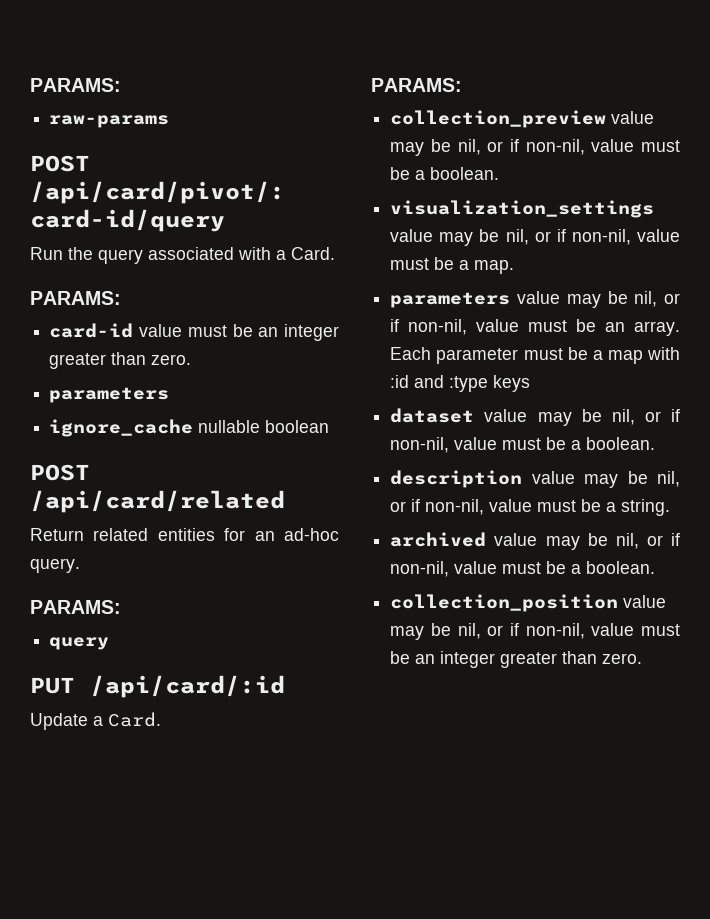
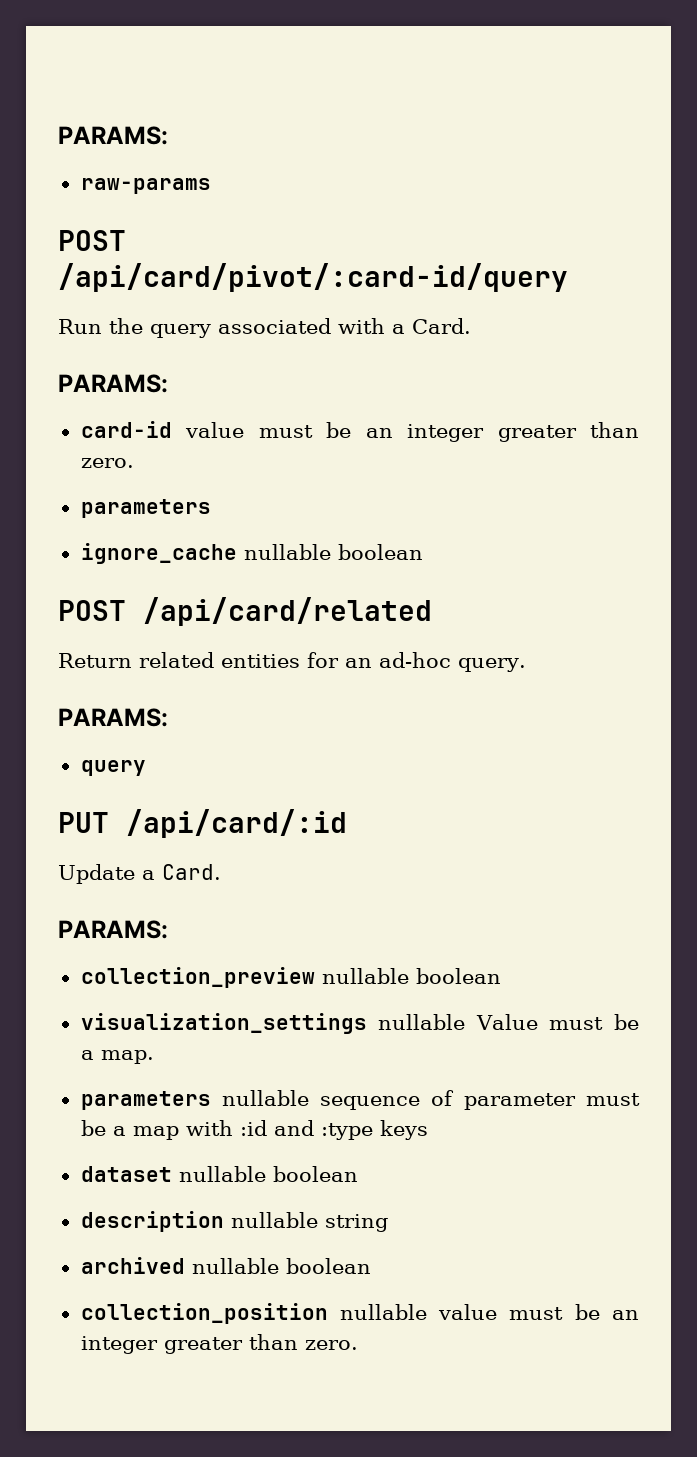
[611,111,655,124] [390,139,680,156] [390,167,500,180] [390,200,655,218] [390,229,680,246] value may be nil, or if non-nil, value must be a boolean. // visualization_settings value may be nil, or if non-nil, value -> [321,968,501,984] [80,1013,538,1034] nullable boolean // visualization_settings nullable Value
[517,291,680,308] [390,319,680,336] [390,347,432,360] value may be nil, or if non-nil, value must be an array. Each -> [221,1090,455,1110] nullable sequence of
[484,409,680,426] [390,437,656,453] [390,470,680,488] [390,499,671,516] [390,532,680,550] [390,561,656,577] [390,594,667,612] [390,623,585,640] value may be nil, or if non-nil, value must be a boolean. // description value may be nil, or if non-nil, value must be a string. // archived value may be nil, or if non-nil, value must be a boolean. // collection_position value may be nil, or if non-nil, -> [178,1166,358,1182] [80,1211,388,1232] [80,1257,371,1274] [80,1303,427,1324] nullable boolean // description nullable string // archived nullable boolean // collection_position nullable

